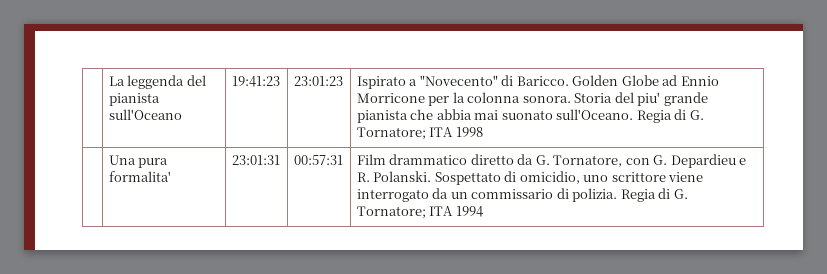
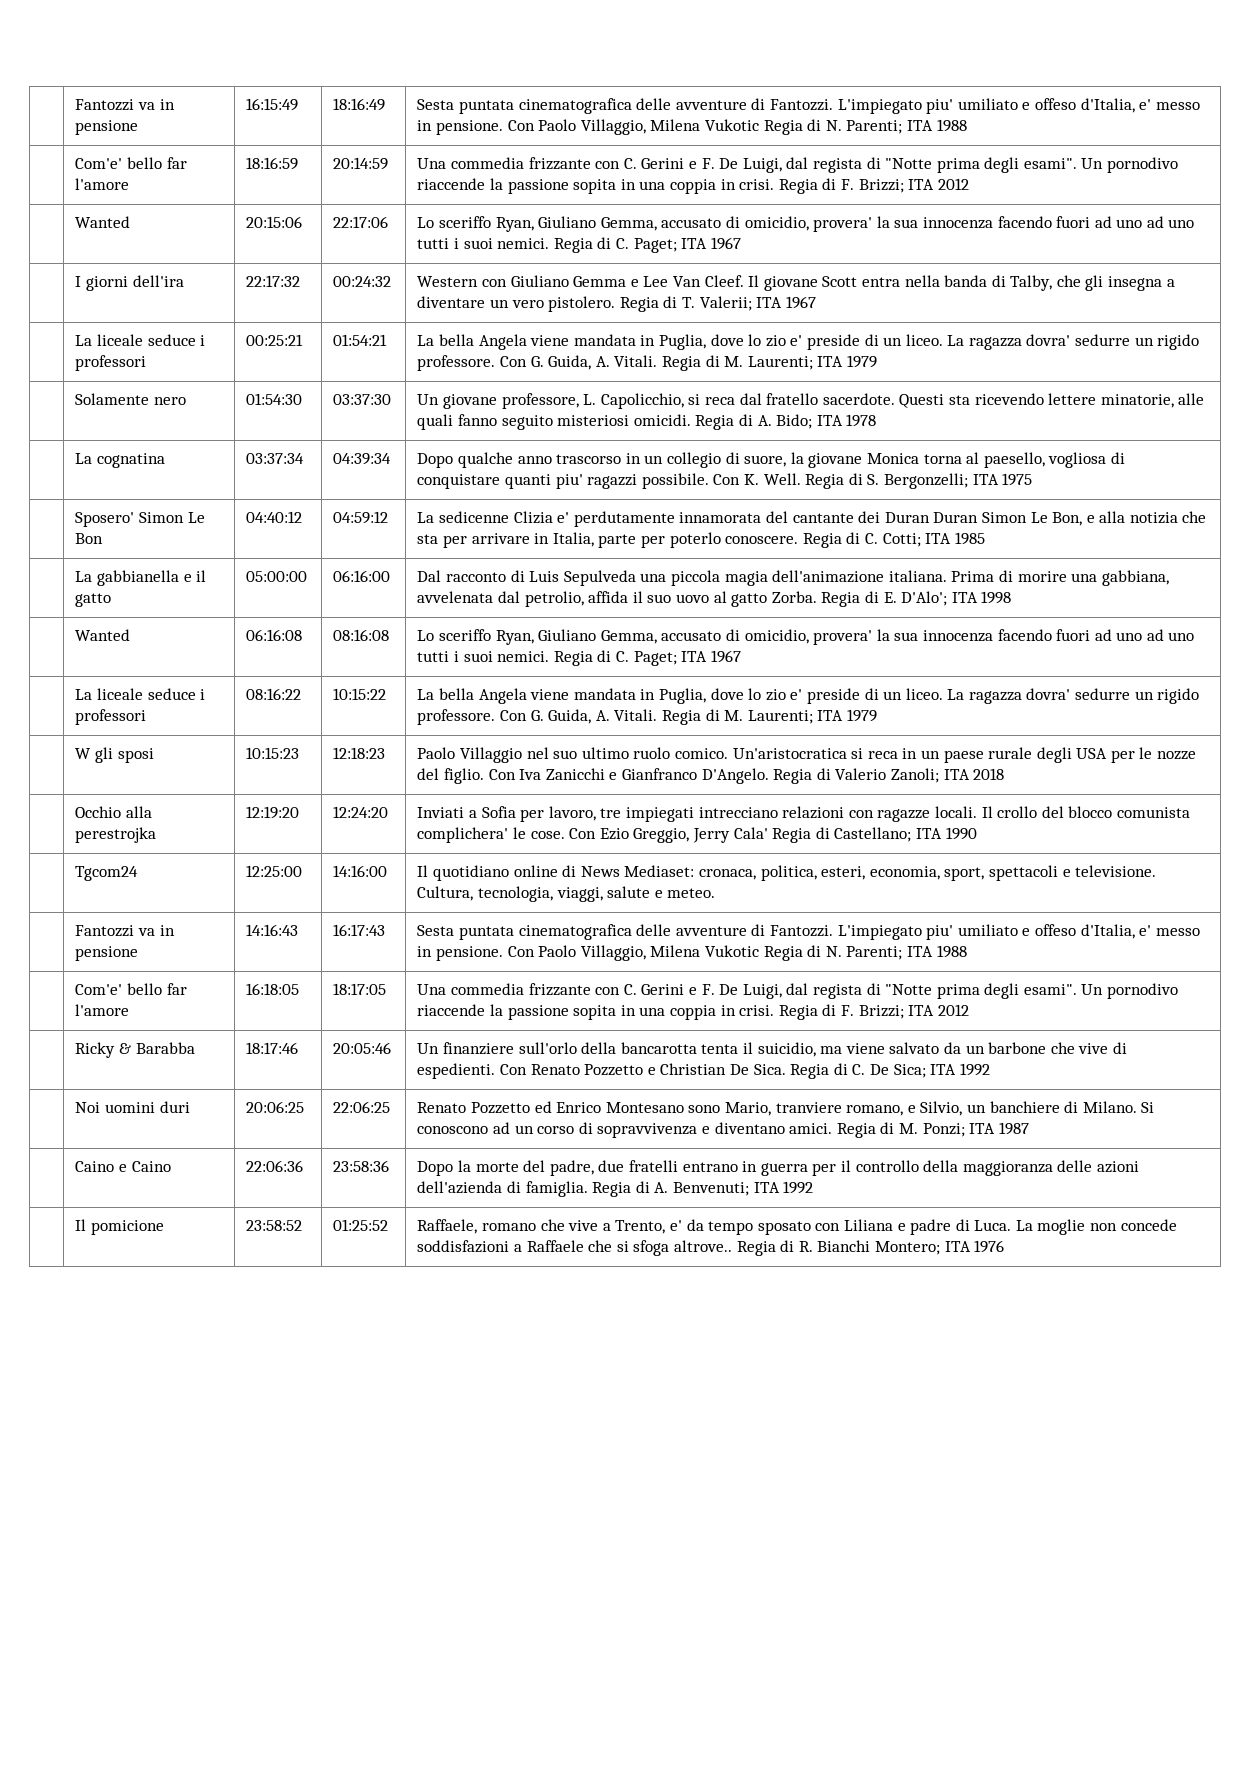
[108,75,206,89] [108,93,160,106] [108,109,182,120] [231,76,280,87] [293,76,343,86] [356,75,719,89] [356,92,708,106] [356,109,704,123] [356,127,483,140] [108,155,169,168] [108,171,171,182] [231,155,280,165] [293,155,343,165] [356,154,747,168] [356,171,704,185] [356,188,688,202] [356,206,483,219] | La leggenda del pianista sull'Oceano | 19:41:23 | 23:01:23 | Ispirato a "Novecento" di Baricco. Golden Globe ad Ennio Morricone per la colonna sonora. Storia del piu' grande pianista che abbia mai suonato sull'Oceano. Regia di G. Tornatore; ITA 1998 // | Una pura formalita' | 23:01:31 | 00:57:31 | Film drammatico diretto da G. Tornatore, con G. Depardieu e R. Polanski. Sospettato di omicidio, uno scrittore viene interrogato da un commissario di polizia. Regia di G. Tornatore; ITA 1994 -> [75,99,175,111] [75,120,139,135] [246,98,299,111] [333,98,386,111] [417,98,1200,114] [417,119,967,135] [75,157,187,169] [75,178,130,190] [246,157,299,170] [333,157,389,170] [417,157,1179,173] [417,178,969,194] [75,216,131,228] [246,216,303,228] [333,216,389,228] [417,216,1195,232] [417,237,741,253] [75,275,184,291] [246,275,301,287] [333,276,392,287] [417,275,1175,291] [417,296,816,312] [75,334,206,346] [75,355,147,371] [246,334,304,346] [333,334,388,346] [417,334,1200,350] [417,355,877,371] [75,393,187,405] [246,393,303,405] [333,394,392,405] [417,393,1205,409] [417,414,877,430] [75,453,166,468] [246,453,305,464] [333,453,392,465] [417,452,1125,468] [417,473,1033,489] [75,512,205,527] [75,533,104,544] [246,511,303,523] [333,511,389,524] [417,511,1207,527] [417,532,985,548] [75,570,207,586] [75,593,112,607] [246,571,308,582] [333,570,391,582] [417,570,1169,586] [417,591,1012,607] [75,629,131,641] [246,629,303,641] [333,629,390,641] [417,629,1195,645] [417,650,741,666] [75,688,206,700] [75,709,147,725] [246,688,302,700] [333,688,387,700] [417,688,1200,704] [417,709,877,725] [75,747,154,763] [246,747,300,759] [333,747,386,759] [417,747,1197,763] [417,768,1005,784] [75,806,153,818] [75,827,157,843] [246,806,300,819] [333,806,389,818] [417,806,1190,822] [417,827,977,843] [75,866,139,881] [246,865,303,877] [333,865,388,877] [417,865,1157,881] [417,886,716,902] [75,925,175,937] [75,946,139,961] [246,924,299,936] [333,924,386,936] [417,924,1200,940] [417,945,967,961] [75,983,187,995] [75,1004,130,1016] [246,983,300,995] [333,983,387,995] [417,983,1179,999] [417,1004,969,1020] [75,1042,195,1058] [246,1042,299,1054] [333,1042,392,1054] [417,1042,1127,1057] [417,1063,990,1079] [75,1101,190,1113] [246,1101,305,1113] [333,1101,391,1113] [417,1101,1155,1116] [417,1122,1029,1138] [75,1161,171,1172] [246,1160,304,1172] [333,1160,390,1172] [417,1160,1139,1176] [417,1181,814,1197] [75,1219,165,1235] [246,1220,303,1231] [333,1219,389,1231] [417,1219,1177,1235] [417,1240,1005,1256] | Fantozzi va in pensione | 16:15:49 | 18:16:49 | Sesta puntata cinematografica delle avventure di Fantozzi. L'impiegato piu' umiliato e offeso d'Italia, e' messo in pensione. Con Paolo Villaggio, Milena Vukotic Regia di N. Parenti; ITA 1988 // | Com'e' bello far l'amore | 18:16:59 | 20:14:59 | Una commedia frizzante con C. Gerini e F. De Luigi, dal regista di "Notte prima degli esami". Un pornodivo riaccende la passione sopita in una coppia in crisi. Regia di F. Brizzi; ITA 2012 // | Wanted | 20:15:06 | 22:17:06 | Lo sceriffo Ryan, Giuliano Gemma, accusato di omicidio, provera' la sua innocenza facendo fuori ad uno ad uno tutti i suoi nemici. Regia di C. Paget; ITA 1967 // | I giorni dell'ira | 22:17:32 | 00:24:32 | Western con Giuliano Gemma e Lee Van Cleef. Il giovane Scott entra nella banda di Talby, che gli insegna a diventare un vero pistolero. Regia di T. Valerii; ITA 1967 // | La liceale seduce i professori | 00:25:21 | 01:54:21 | La bella Angela viene mandata in Puglia, dove lo zio e' preside di un liceo. La ragazza dovra' sedurre un rigido professore. Con G. Guida, A. Vitali. Regia di M. Laurenti; ITA 1979 // | Solamente nero | 01:54:30 | 03:37:30 | Un giovane professore, L. Capolicchio, si reca dal fratello sacerdote. Questi sta ricevendo lettere minatorie, alle quali fanno seguito misteriosi omicidi. Regia di A. Bido; ITA 1978 // | La cognatina | 03:37:34 | 04:39:34 | Dopo qualche anno trascorso in un collegio di suore, la giovane Monica torna al paesello, vogliosa di conquistare quanti piu' ragazzi possibile. Con K. Well. Regia di S. Bergonzelli; ITA 1975 // | Sposero' Simon Le Bon | 04:40:12 | 04:59:12 | La sedicenne Clizia e' perdutamente innamorata del cantante dei Duran Duran Simon Le Bon, e alla notizia che sta per arrivare in Italia, parte per poterlo conoscere. Regia di C. Cotti; ITA 1985 // | La gabbianella e il gatto | 05:00:00 | 06:16:00 | Dal racconto di Luis Sepulveda una piccola magia dell'animazione italiana. Prima di morire una gabbiana, avvelenata dal petrolio, affida il suo uovo al gatto Zorba. Regia di E. D'Alo'; ITA 1998 // | Wanted | 06:16:08 | 08:16:08 | Lo sceriffo Ryan, Giuliano Gemma, accusato di omicidio, provera' la sua innocenza facendo fuori ad uno ad uno tutti i suoi nemici. Regia di C. Paget; ITA 1967 // | La liceale seduce i professori | 08:16:22 | 10:15:22 | La bella Angela viene mandata in Puglia, dove lo zio e' preside di un liceo. La ragazza dovra' sedurre un rigido professore. Con G. Guida, A. Vitali. Regia di M. Laurenti; ITA 1979 // | W gli sposi | 10:15:23 | 12:18:23 | Paolo Villaggio nel suo ultimo ruolo comico. Un'aristocratica si reca in un paese rurale degli USA per le nozze del figlio. Con Iva Zanicchi e Gianfranco D'Angelo. Regia di Valerio Zanoli; ITA 2018 // | Occhio alla perestrojka | 12:19:20 | 12:24:20 | Inviati a Sofia per lavoro, tre impiegati intrecciano relazioni con ragazze locali. Il crollo del blocco comunista complichera' le cose. Con Ezio Greggio, Jerry Cala' Regia di Castellano; ITA 1990 // | Tgcom24 | 12:25:00 | 14:16:00 | Il quotidiano online di News Mediaset: cronaca, politica, esteri, economia, sport, spettacoli e televisione. Cultura, tecnologia, viaggi, salute e meteo. // | Fantozzi va in pensione | 14:16:43 | 16:17:43 | Sesta puntata cinematografica delle avventure di Fantozzi. L'impiegato piu' umiliato e offeso d'Italia, e' messo in pensione. Con Paolo Villaggio, Milena Vukotic Regia di N. Parenti; ITA 1988 // | Com'e' bello far l'amore | 16:18:05 | 18:17:05 | Una commedia frizzante con C. Gerini e F. De Luigi, dal regista di "Notte prima degli esami". Un pornodivo riaccende la passione sopita in una coppia in crisi. Regia di F. Brizzi; ITA 2012 // | Ricky & Barabba | 18:17:46 | 20:05:46 | Un finanziere sull'orlo della bancarotta tenta il suicidio, ma viene salvato da un barbone che vive di espedienti. Con Renato Pozzetto e Christian De Sica. Regia di C. De Sica; ITA 1992 // | Noi uomini duri | 20:06:25 | 22:06:25 | Renato Pozzetto ed Enrico Montesano sono Mario, tranviere romano, e Silvio, un banchiere di Milano. Si conoscono ad un corso di sopravvivenza e diventano amici. Regia di M. Ponzi; ITA 1987 // | Caino e Caino | 22:06:36 | 23:58:36 | Dopo la morte del padre, due fratelli entrano in guerra per il controllo della maggioranza delle azioni dell'azienda di famiglia. Regia di A. Benvenuti; ITA 1992 // | Il pomicione | 23:58:52 | 01:25:52 | Raffaele, romano che vive a Trento, e' da tempo sposato con Liliana e padre di Luca. La moglie non concede soddisfazioni a Raffaele che si sfoga altrove.. Regia di R. Bianchi Montero; ITA 1976

